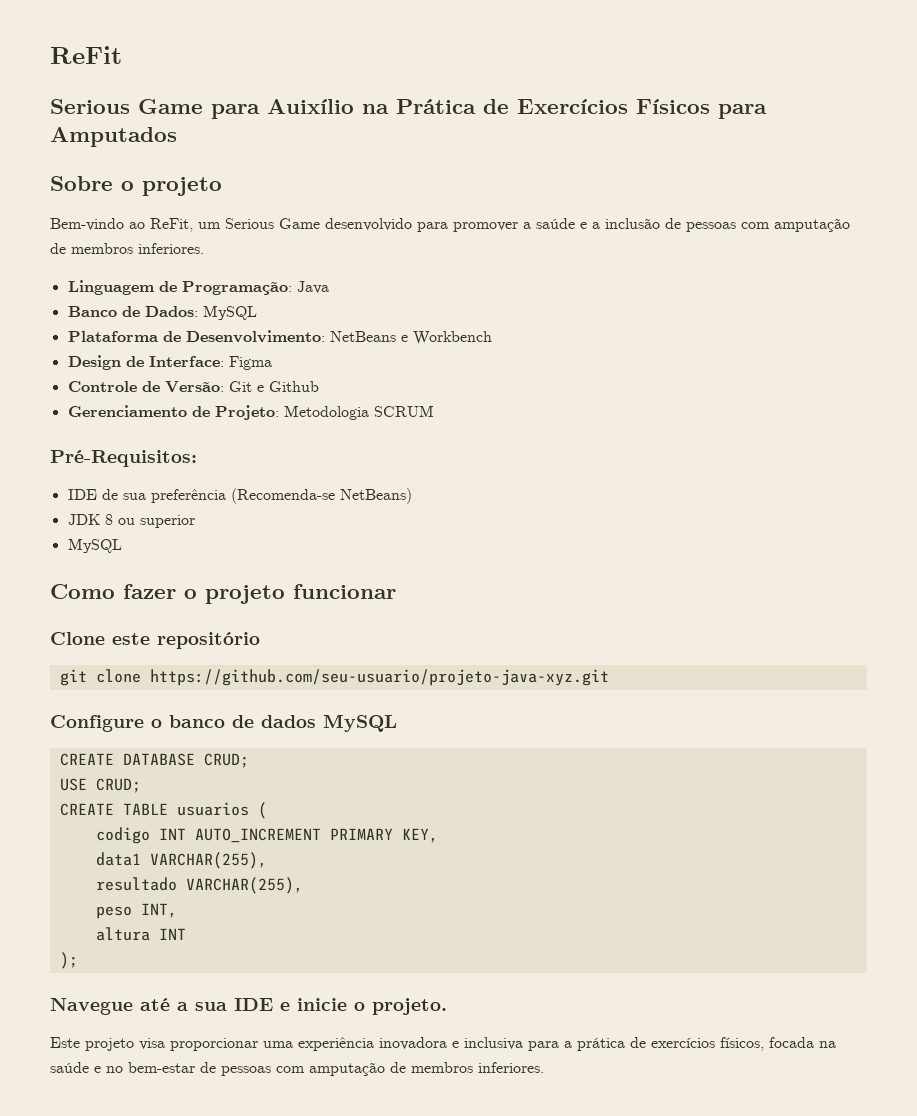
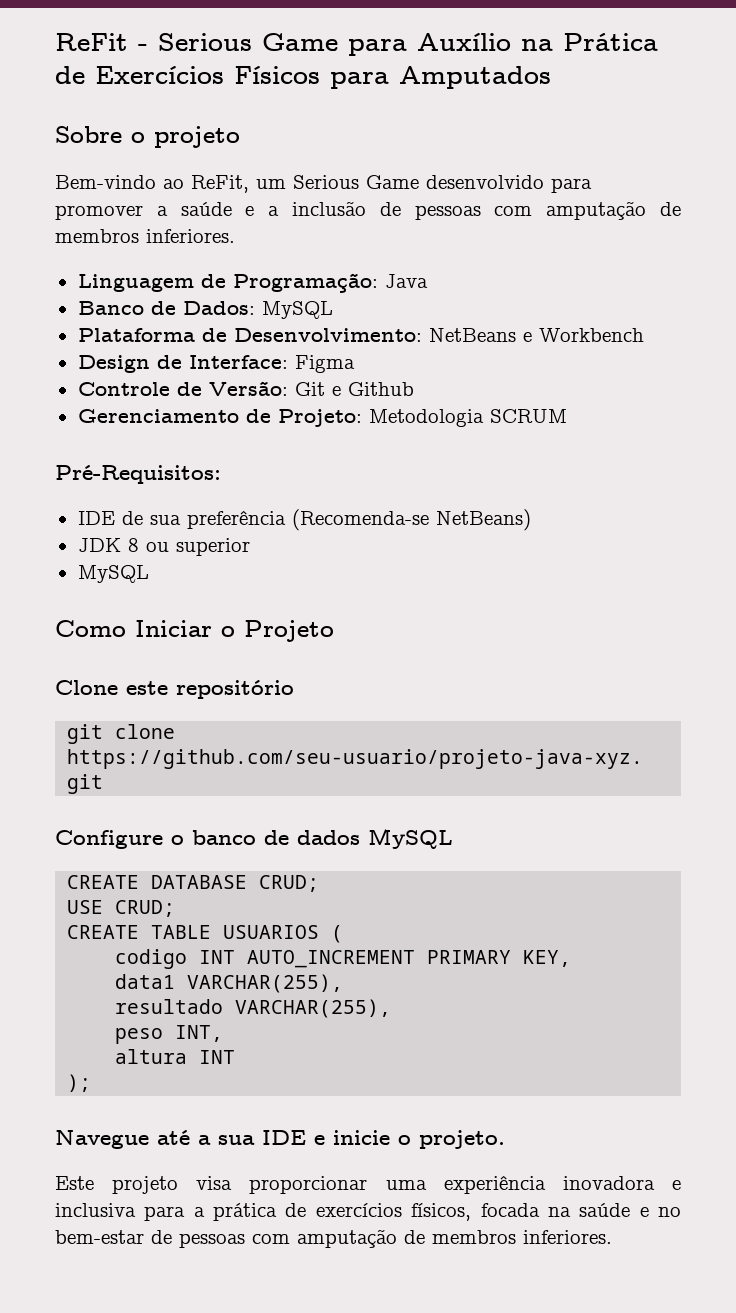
(122, 55) // -> [138,44,148,51] -
[267,99,354,114] Auixílio -> [417,33,511,51] Auxílio
[123,584,396,604] fazer o projeto funcionar -> [135,620,334,642] Iniciar o Projeto
[176,802,249,816] usuarios -> [223,925,320,939] USUARIOS

